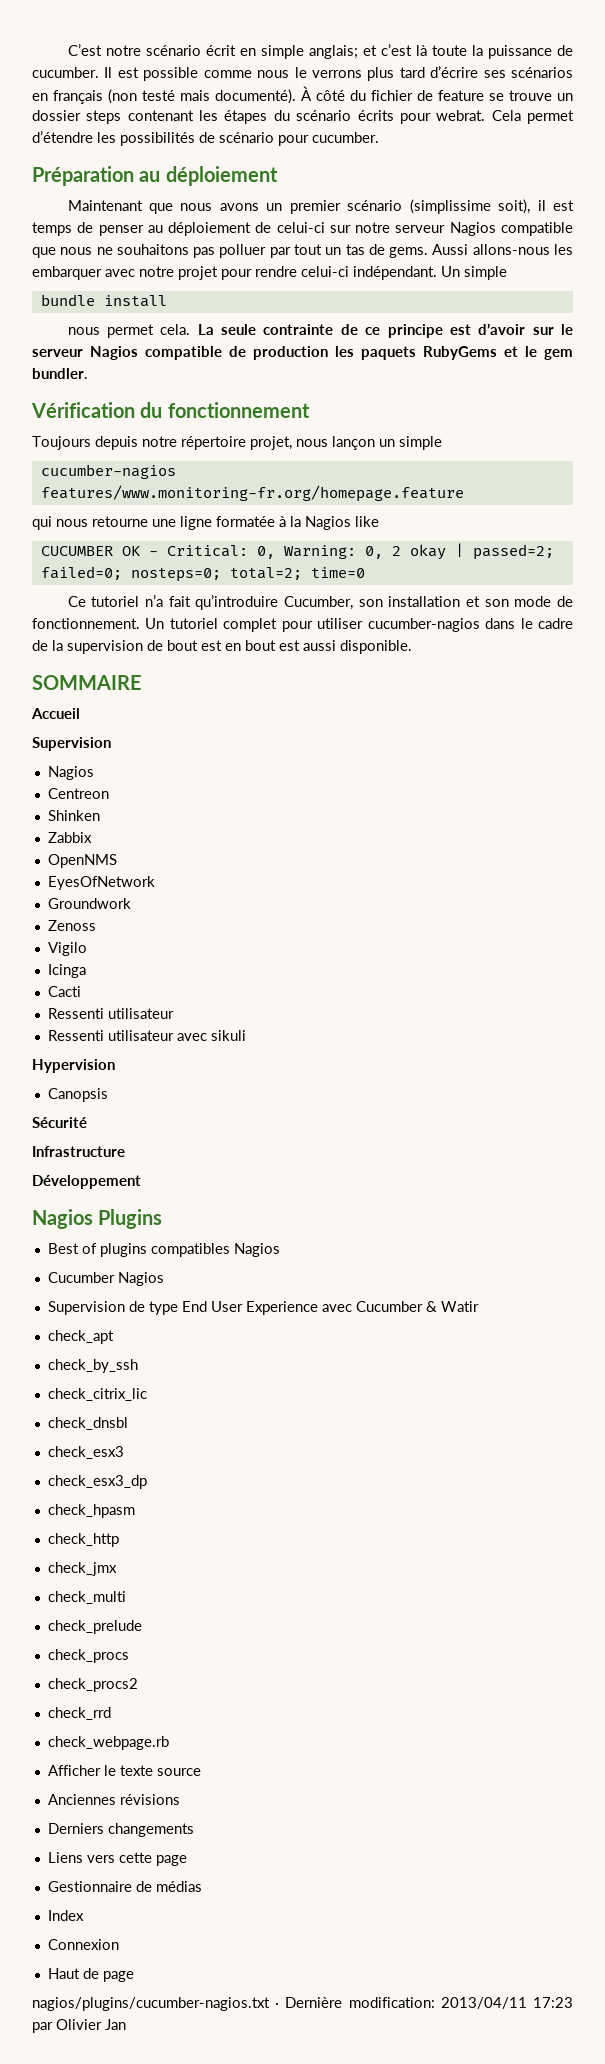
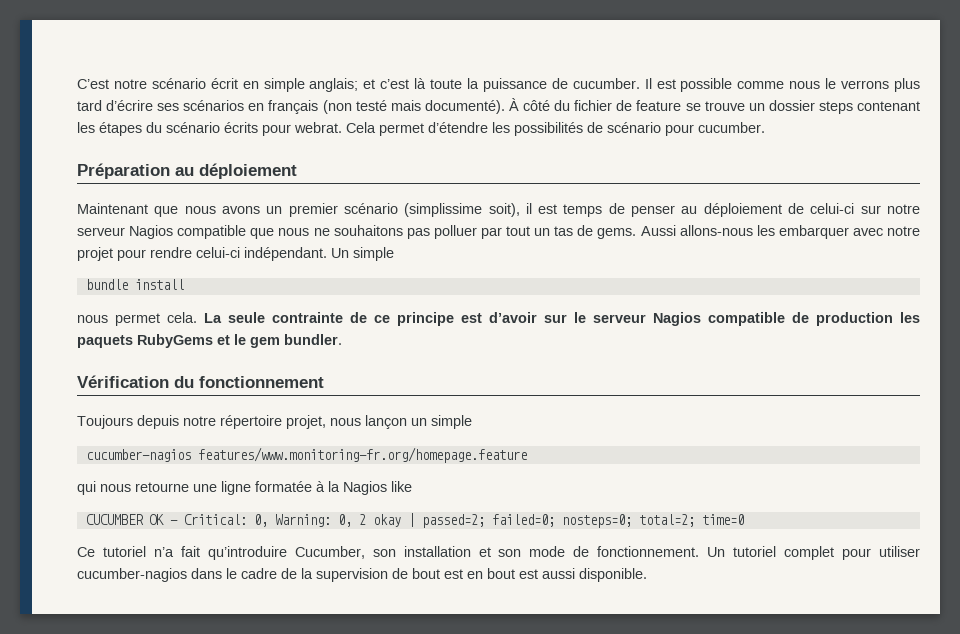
[32,675,142,690] [31,708,80,719] [32,737,111,751] [47,766,94,780] [47,788,109,799] [47,810,100,821] [47,832,92,843] [47,854,117,868] [47,876,155,890] [47,898,131,909] [47,920,96,931] [47,942,87,956] [47,964,86,978] [47,986,81,997] [47,1008,174,1019] [47,1030,246,1041] [32,1059,115,1073] [47,1088,108,1102] [32,1117,87,1128] [32,1146,125,1157] [32,1175,141,1189] [32,1209,163,1229] [47,1243,280,1257] [47,1272,164,1286] [47,1301,479,1315] [47,1330,114,1344] [47,1359,138,1373] [47,1388,147,1401] [47,1417,128,1430] [47,1446,124,1459] [47,1475,147,1489] [47,1504,135,1518] [47,1533,119,1547] [47,1562,117,1576] [47,1591,126,1604] [47,1620,142,1634] [47,1649,129,1663] [47,1678,138,1692] [47,1707,111,1720] [47,1736,169,1750] [47,1765,201,1776] [47,1794,180,1805] [47,1823,194,1837] [47,1852,187,1866] [47,1881,202,1892] [47,1910,84,1921] [47,1939,119,1950] [47,1968,134,1982] [32,1997,573,2011] [32,2019,126,2033] // SOMMAIRE // Accueil // Supervision // Nagios // Centreon // Shinken // Zabbix // OpenNMS // EyesOfNetwork // Groundwork // Zenoss // Vigilo // Icinga // Cacti // Ressenti utilisateur // Ressenti utilisateur avec sikuli // Hypervision // Canopsis // Sécurité // Infrastructure // Développement // Nagios Plugins // Best of plugins compatibles Nagios // Cucumber Nagios // Supervision de type End User Experience avec Cucumber & Watir // check_apt // check_by_ssh // check_citrix_lic // check_dnsbl // check_esx3 // check_esx3_dp // check_hpasm // check_http // check_jmx // check_multi // check_prelude // check_procs // check_procs2 // check_rrd // check_webpage.rb // Afficher le texte source // Anciennes révisions // Derniers changements // Liens vers cette page // Gestionnaire de médias // Index // Connexion // Haut de page // nagios/plugins/cucumber-nagios.txt · Dernière modification: 2013/04/11 17:23 par Olivier Jan -> (647, 575) none

